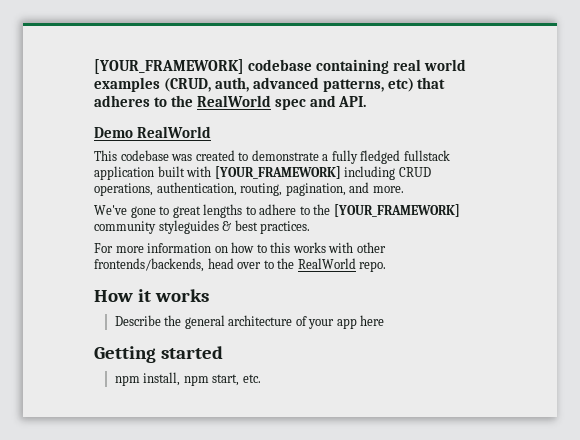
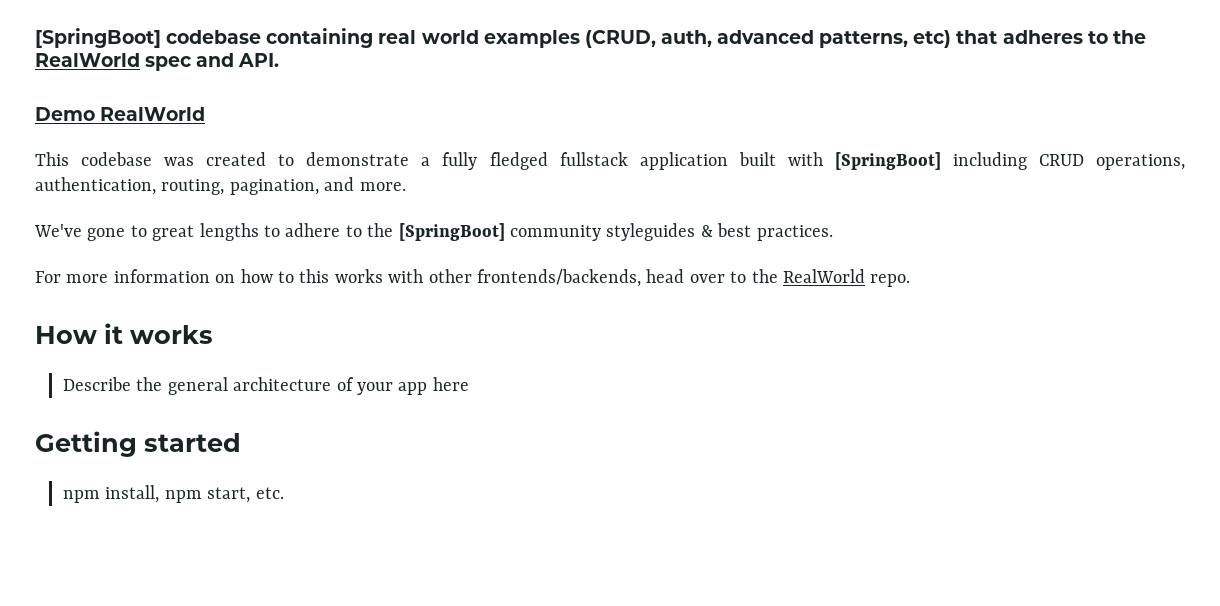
[94,59,244,74] [YOUR_FRAMEWORK] -> [35,28,161,48] [SpringBoot]
[214,166,341,179] [YOUR_FRAMEWORK] -> [834,152,941,170] [SpringBoot]
[333,204,460,217] [YOUR_FRAMEWORK] -> [398,223,505,241] [SpringBoot]

